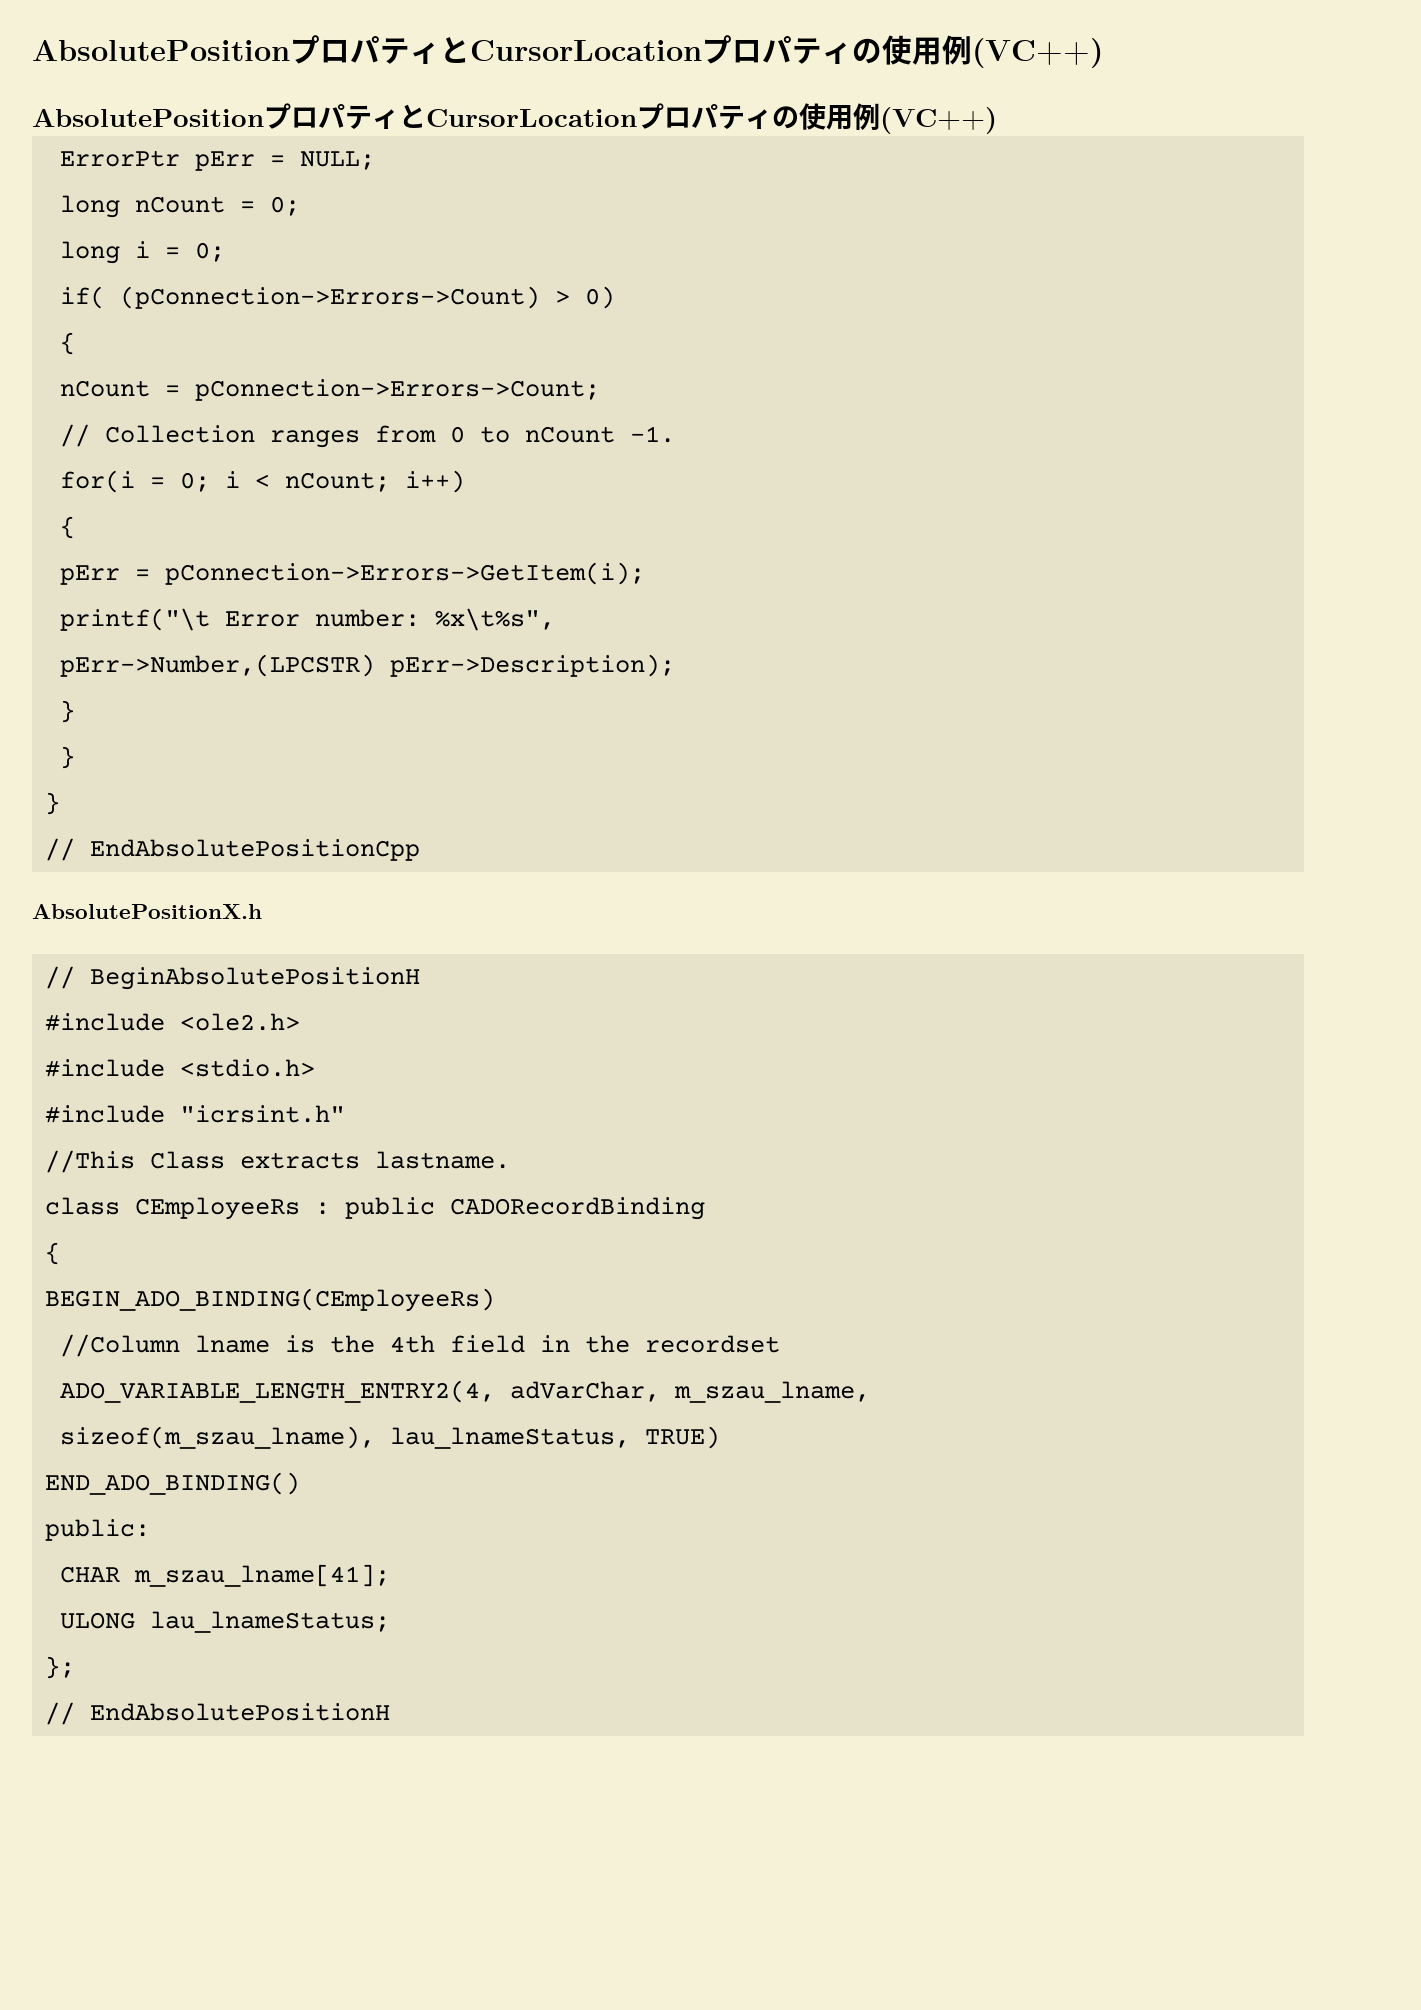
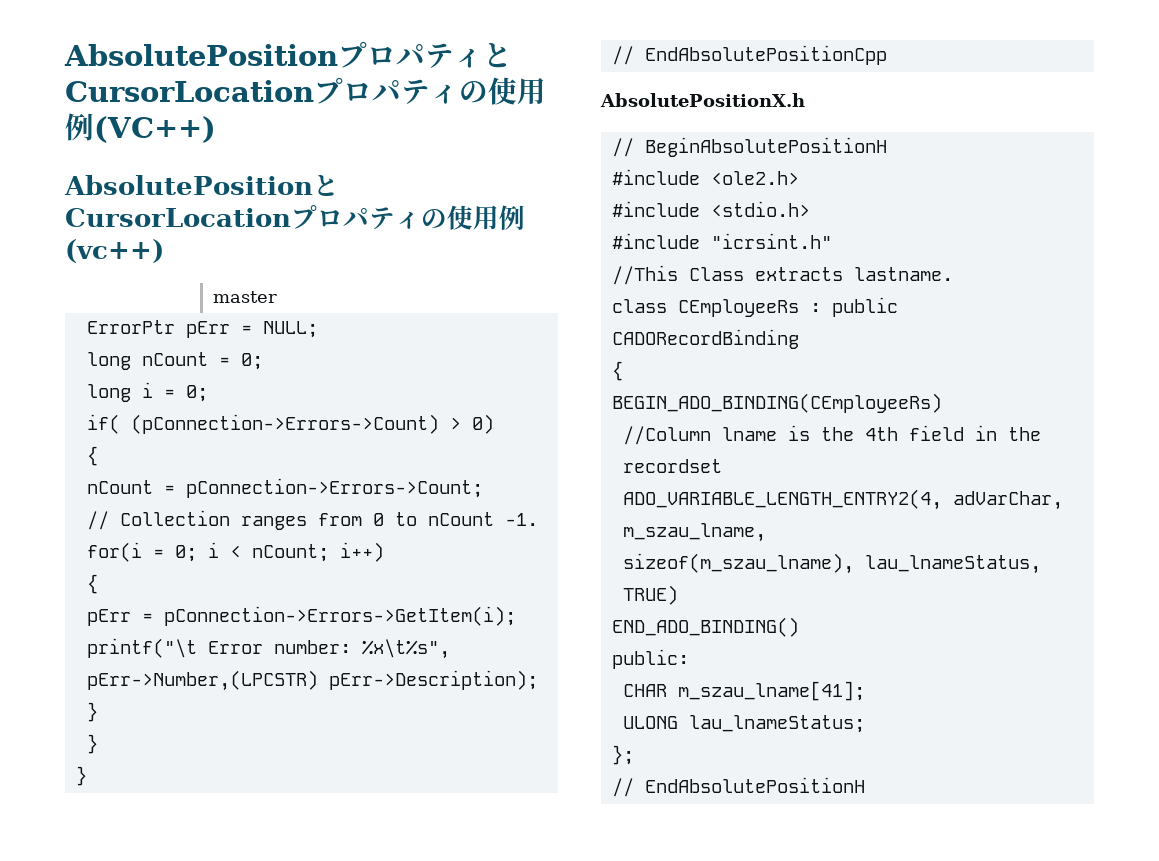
[264,103,997,134] プロパティとCursorLocationプロパティの使用例(VC++) -> [312,174,339,196] [65,205,525,230] [65,239,164,263] [212,291,277,303] とCursorLocationプロパティの使用例(vc++) // master

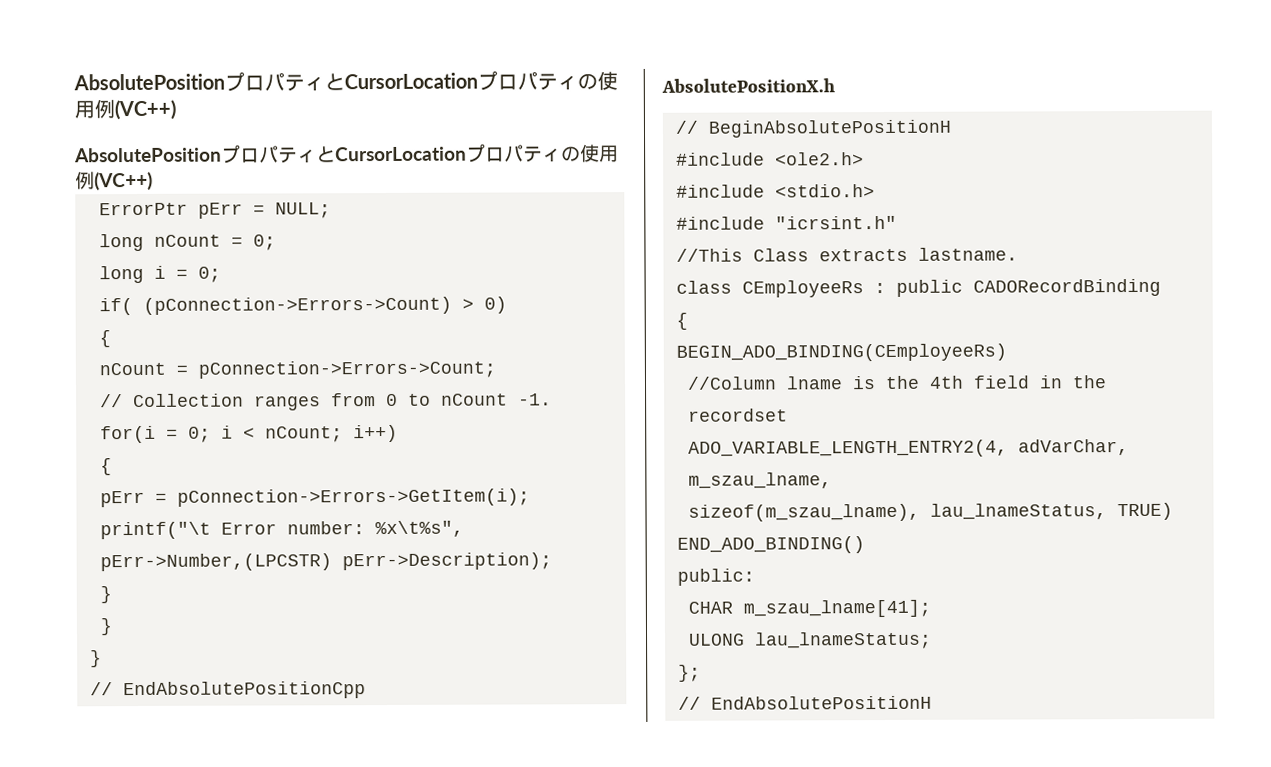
[312,174,339,196] [65,205,525,230] [65,239,164,263] [212,291,277,303] とCursorLocationプロパティの使用例(vc++) // master -> [221,143,619,164] [75,171,153,191] プロパティとCursorLocationプロパティの使用例(VC++)

